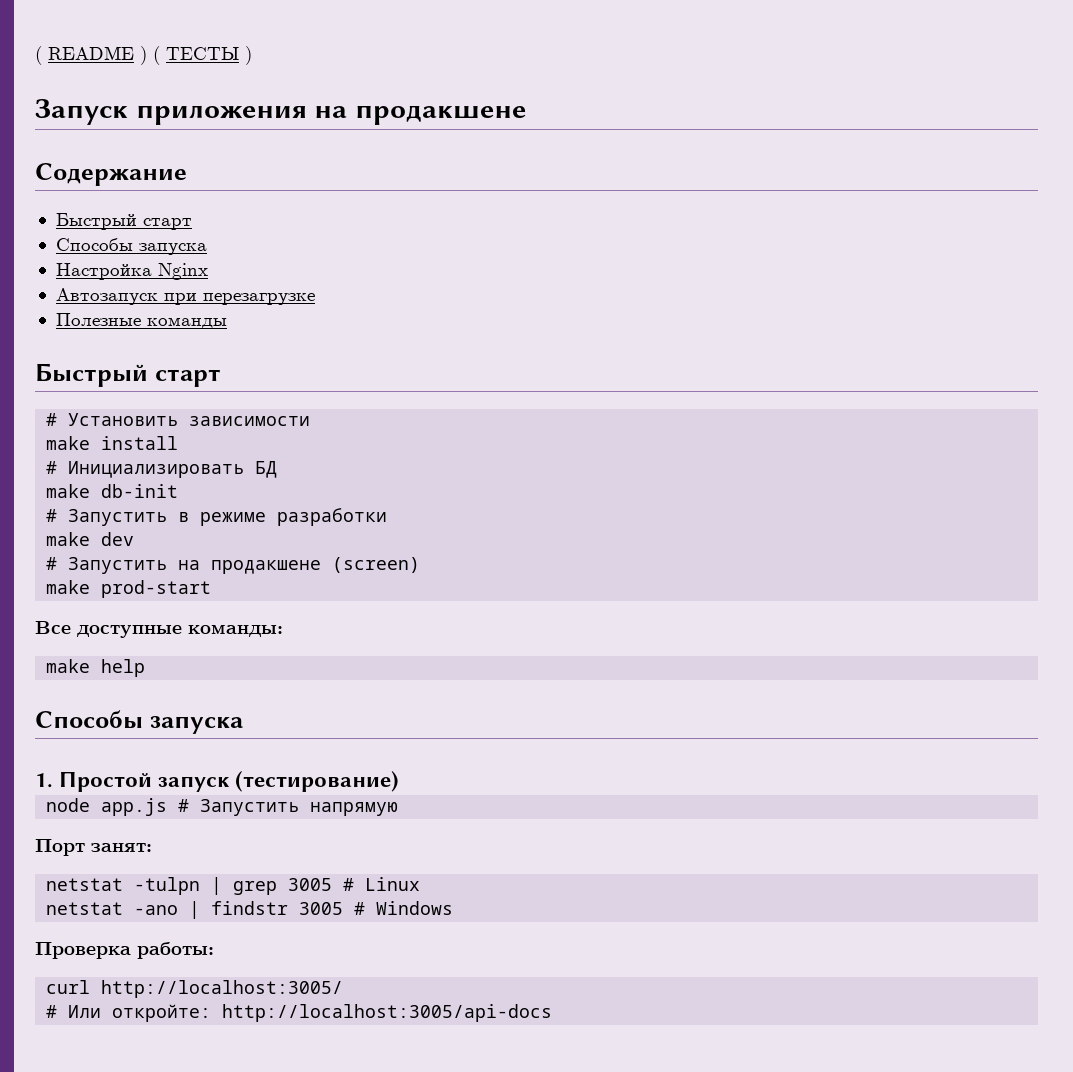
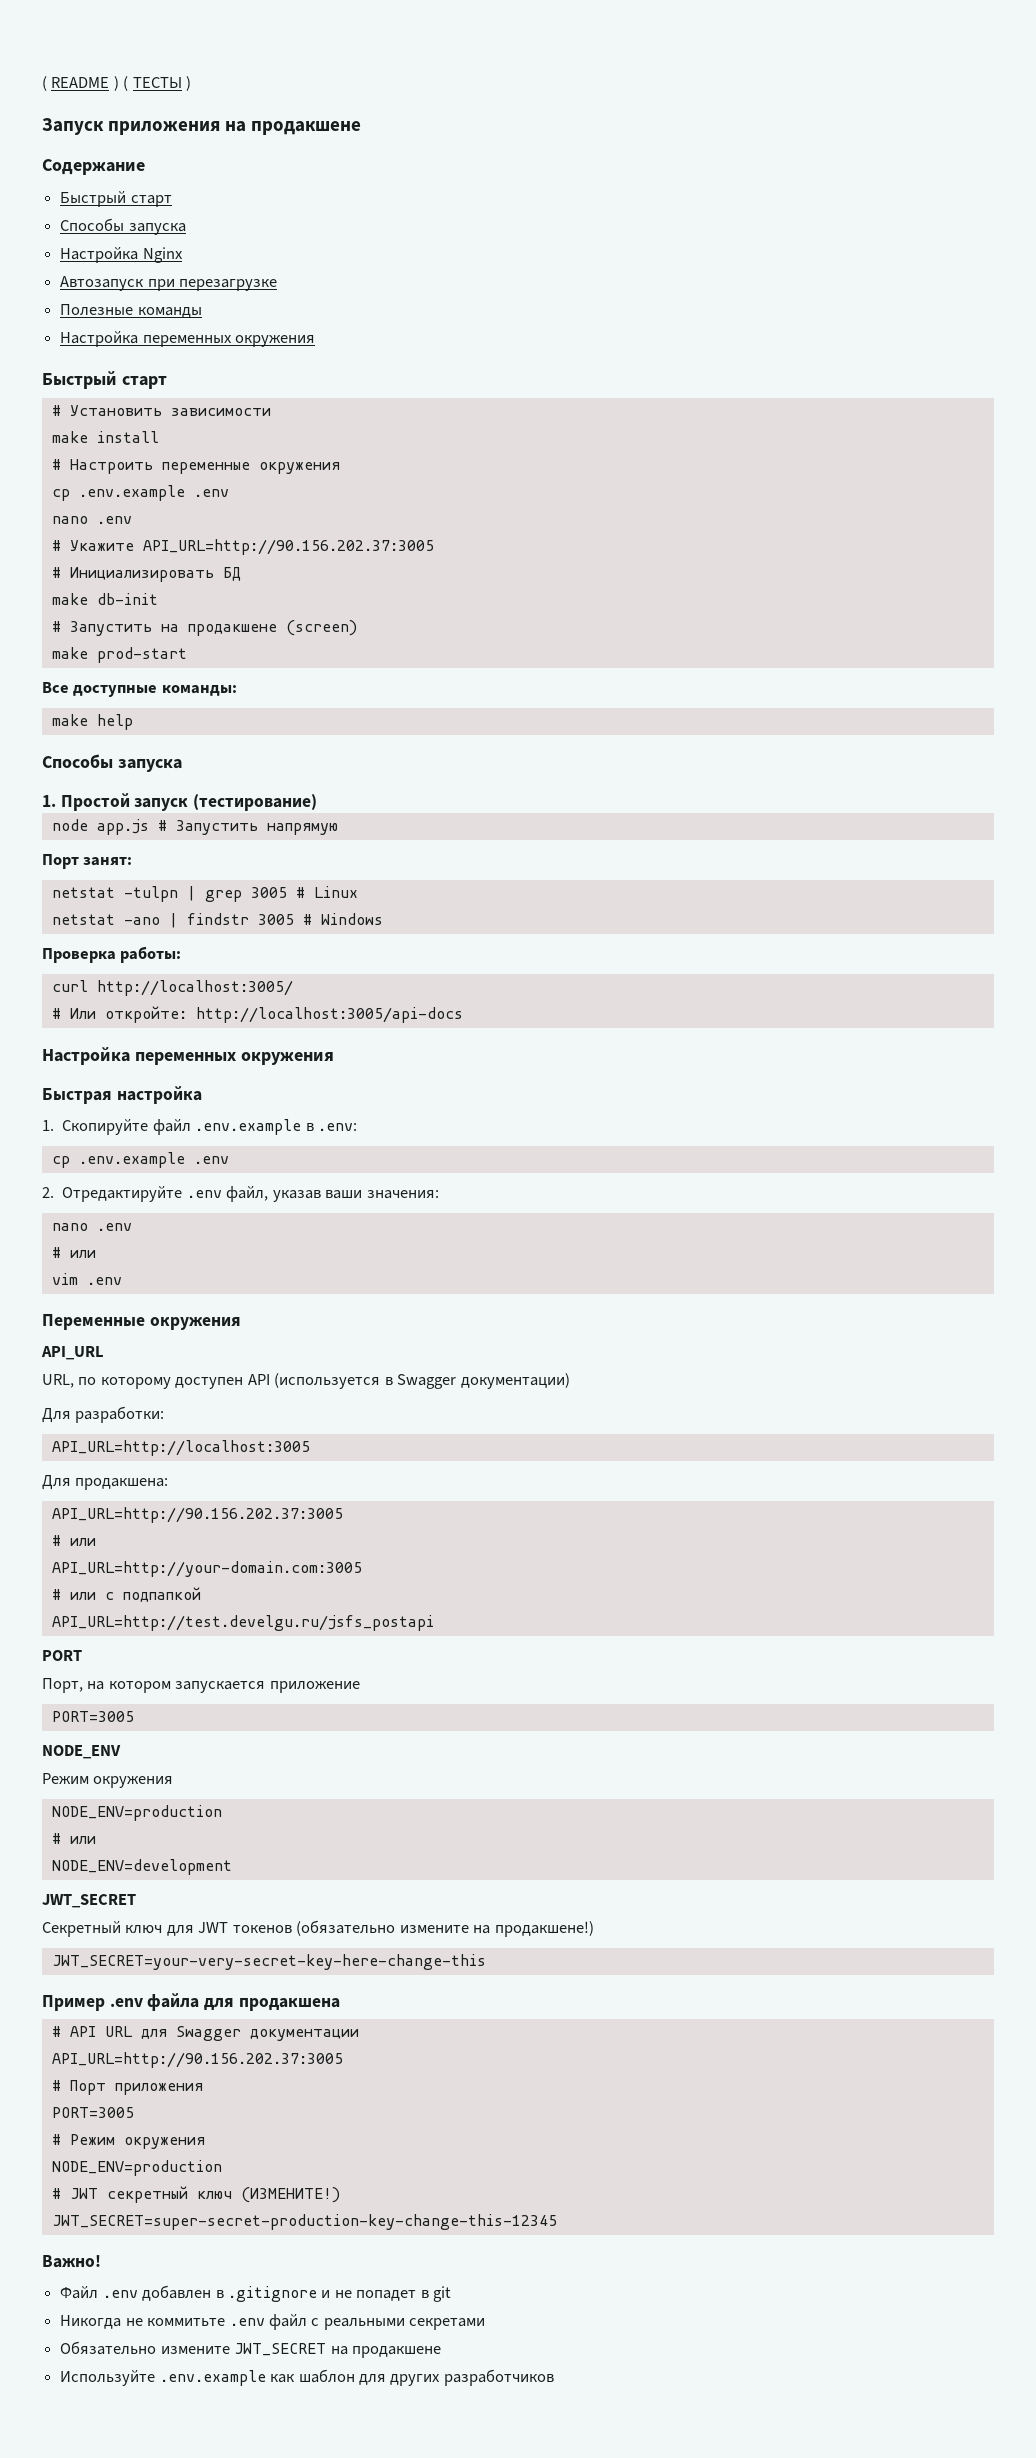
(227, 323) none -> [60,331,316,347] // Настройка переменных окружения
(179, 443) none -> [51,459,340,474] [51,485,229,501] [51,516,132,524] [51,539,434,555] // # Настроить переменные окружения // cp .env.example .env // nano .env // # Укажите API_URL=http://90.156.202.37:3005
[46,508,388,526] [46,532,135,546] // # Запустить в режиме разработки // make dev -> (158, 599) none
(553, 1013) none -> [42,1047,334,1065] [42,1086,202,1104] [42,1119,358,1135] [51,1152,229,1168] [42,1186,439,1202] [51,1223,132,1231] [51,1247,96,1259] [51,1273,122,1285] [42,1314,241,1330] [41,1346,104,1360] [42,1373,570,1389] [42,1406,165,1423] [51,1440,310,1456] [42,1475,169,1490] [51,1507,343,1523] [51,1535,96,1547] [51,1561,362,1577] [51,1587,201,1602] [51,1615,434,1631] [42,1650,82,1661] [42,1678,360,1693] [51,1711,134,1722] [42,1745,121,1759] [42,1773,174,1788] [51,1805,222,1821] [51,1833,96,1845] [51,1859,232,1875] [42,1894,136,1908] [42,1920,594,1937] [51,1954,486,1970] [42,1993,340,2011] [51,2026,359,2041] [51,2052,343,2068] [51,2080,203,2095] [51,2107,134,2118] [51,2134,205,2149] [51,2160,222,2176] [51,2186,340,2203] [51,2214,557,2230] [42,2255,101,2268] [60,2285,452,2302] [60,2314,486,2330] [60,2341,441,2358] [60,2369,554,2386] // Настройка переменных окружения // Быстрая настройка // 1. Скопируйте файл .env.example в .env: // cp .env.example .env // 2. Отредактируйте .env файл, указав ваши значения: // nano .env // # или // vim .env // Переменные окружения // API_URL // URL, по которому доступен API (используется в Swagger документации) // Для разработки: // API_URL=http://localhost:3005 // Для продакшена: // API_URL=http://90.156.202.37:3005 // # или // API_URL=http://your-domain.com:3005 // # или с подпапкой // API_URL=http://test.develgu.ru/jsfs_postapi // PORT // Порт, на котором запускается приложение // PORT=3005 // NODE_ENV // Режим окружения // NODE_ENV=production // # или // NODE_ENV=development // JWT_SECRET // Секретный ключ для JWT токенов (обязательно измените на продакшене!) // JWT_SECRET=your-very-secret-key-here-change-this // Пример .env файла для продакшена // # API URL для Swagger документации // API_URL=http://90.156.202.37:3005 // # Порт приложения // PORT=3005 // # Режим окружения // NODE_ENV=production // # JWT секретный ключ (ИЗМЕНИТЕ!) // JWT_SECRET=super-secret-production-key-change-this-12345 // Важно! // Файл .env добавлен в .gitignore и не попадет в git // Никогда не коммитьте .env файл с реальными секретами // Обязательно измените JWT_SECRET на продакшене // Используйте .env.example как шаблон для других разработчиков

